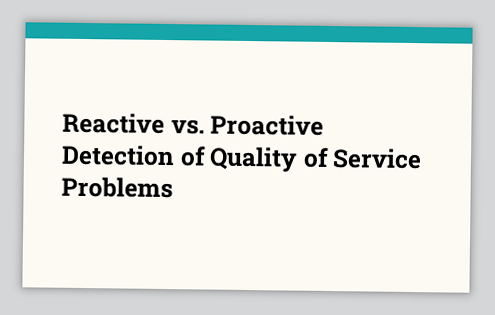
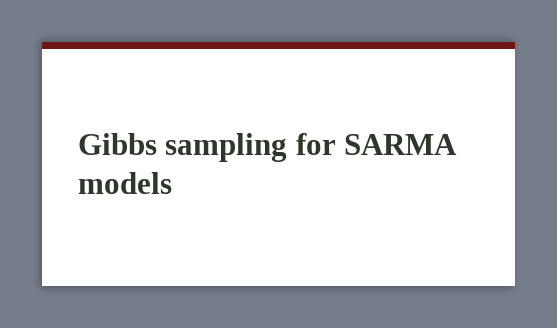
[62,112,325,136] [61,144,423,173] [61,176,173,199] Reactive vs. Proactive Detection of Quality of Service Problems -> [78,133,458,162] [78,172,172,194] Gibbs sampling for SARMA models

